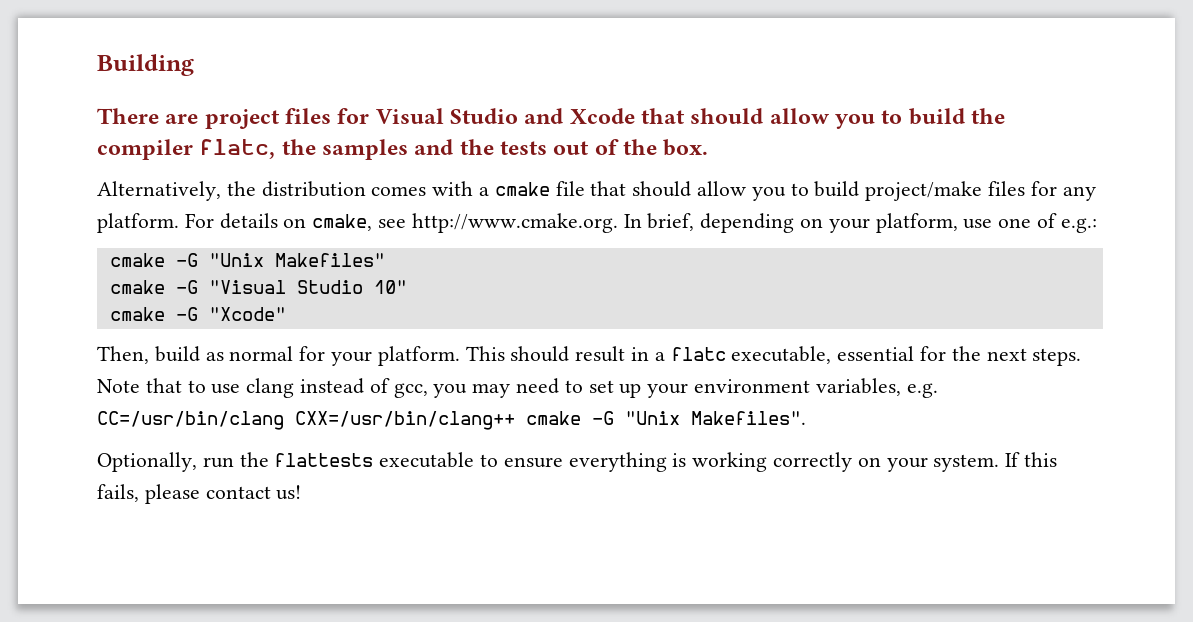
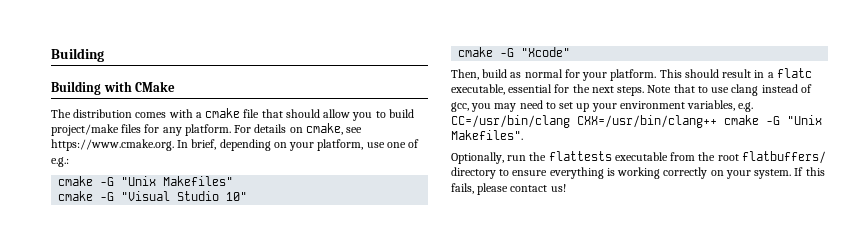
[97,108,1006,129] [97,139,709,160] [97,181,256,201] There are project files for Visual Studio and Xcode that should allow you to build the compiler flatc, the samples and the tests out of the box. // Alternatively, the -> [51,81,176,95] [51,109,71,118] Building with CMake // The
[411,213,618,233] http://www.cmake.org. -> [51,139,174,151] https://www.cmake.org.
(475, 460) none -> [670,151,826,164] [451,167,496,179] from the root flatbuffers/ directory

